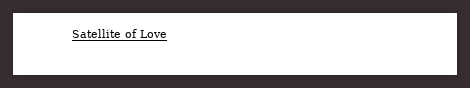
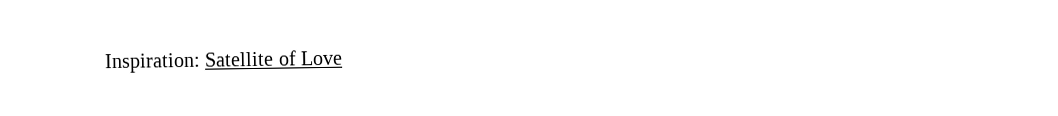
(72, 33) none -> [104,52,201,74] Inspiration:

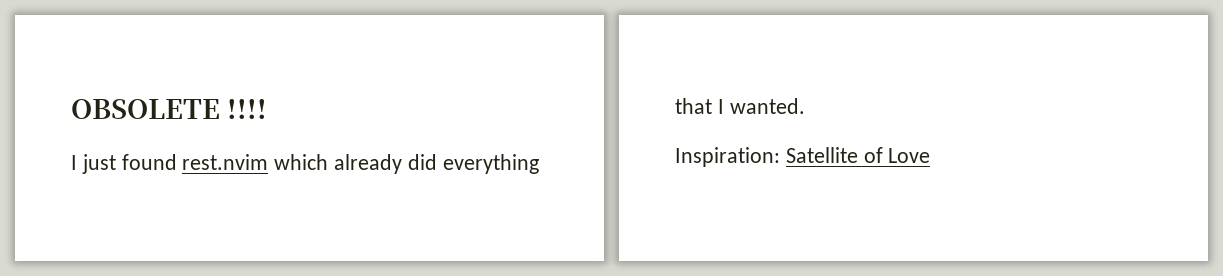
(104, 63) none -> [71,99,268,119] [71,154,539,174] [675,98,805,114] OBSOLETE !!!! // I just found rest.nvim which already did everything that I wanted. //

